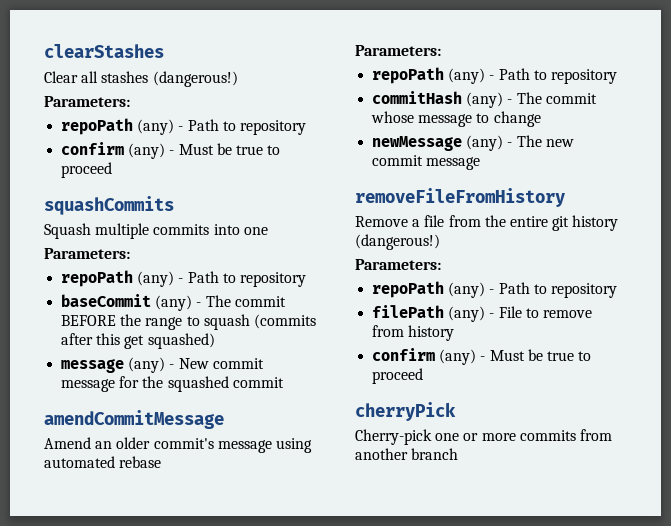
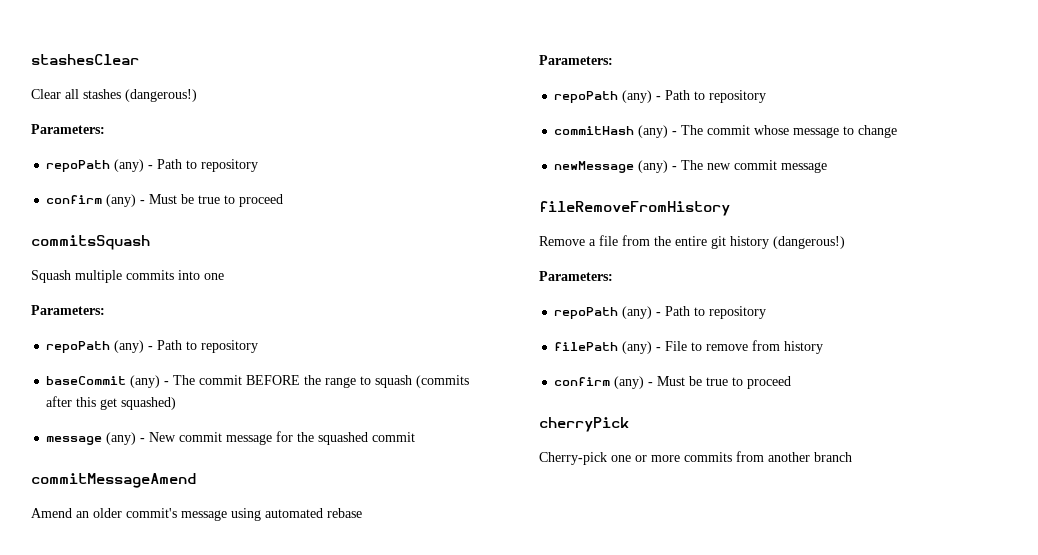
[44,44,164,58] clearStashes -> [31,54,139,65] stashesClear
[44,196,174,215] squashCommits -> [31,235,150,250] commitsSquash
[44,410,224,429] amendCommitMessage -> [31,473,196,488] commitMessageAmend
[355,188,565,207] removeFileFromHistory -> [539,201,730,216] fileRemoveFromHistory

